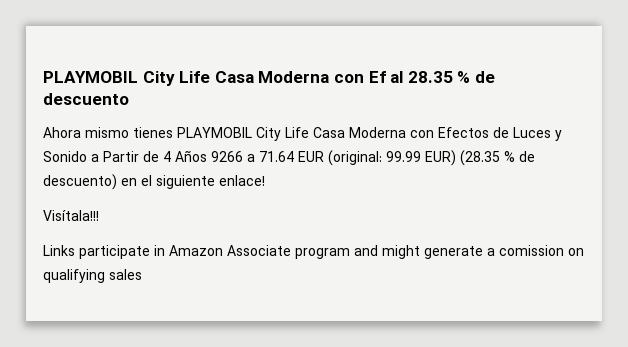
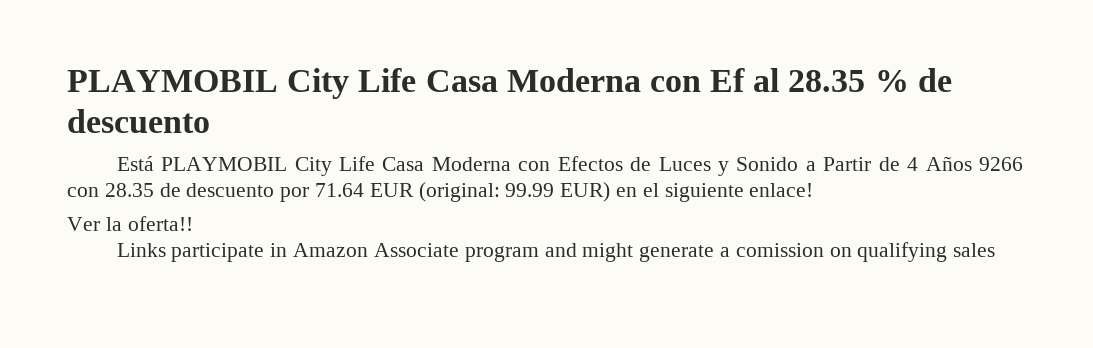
[43,127,173,138] Ahora mismo tienes -> [116,156,154,171] Está
[247,154,255,162] a -> [67,183,310,202] con 28.35 de descuento por
[460,150,535,166] [43,174,117,190] (28.35 % de descuento) -> (611, 192) none
[43,210,99,221] Visítala!!! -> [67,216,193,231] Ver la oferta!!

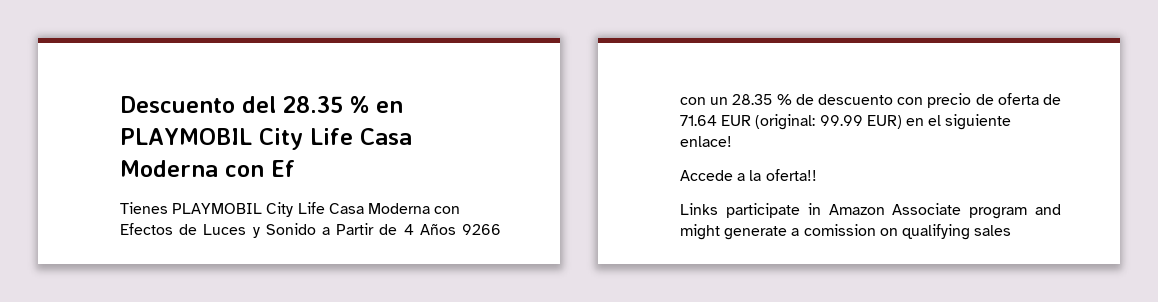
(67, 81) none -> [120,96,403,113] Descuento del 28.35 % en
[753,68,952,92] [67,109,210,133] [116,156,154,171] al 28.35 % de descuento // Está -> [120,202,168,214] // Tienes
[104,183,310,202] 28.35 de descuento por -> [710,93,1061,108] un 28.35 % de descuento con precio de oferta de
[67,217,100,231] Ver -> [680,170,746,181] Accede a

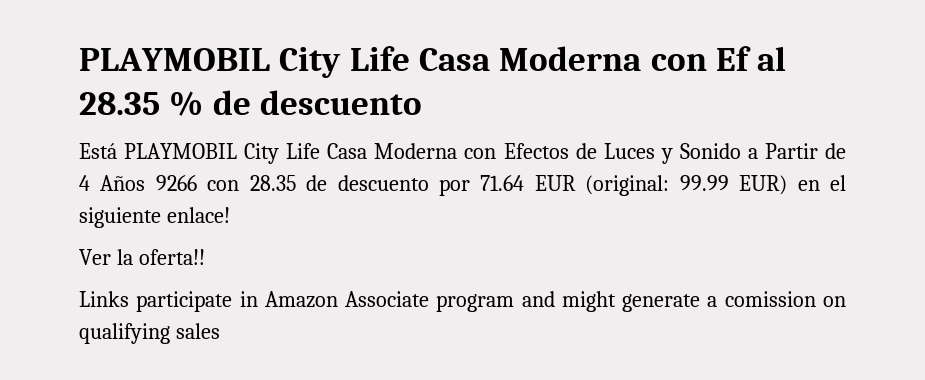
[120,96,403,113] Descuento del 28.35 % en -> (79, 59) none
[120,202,168,214] // Tienes -> [757,46,787,71] [79,90,422,116] [79,143,117,159] al 28.35 % de descuento // Está
[710,93,1061,108] un 28.35 % de descuento con precio de oferta de -> [249,175,471,196] 28.35 de descuento por
[680,170,746,181] Accede a -> [79,249,111,265] Ver

